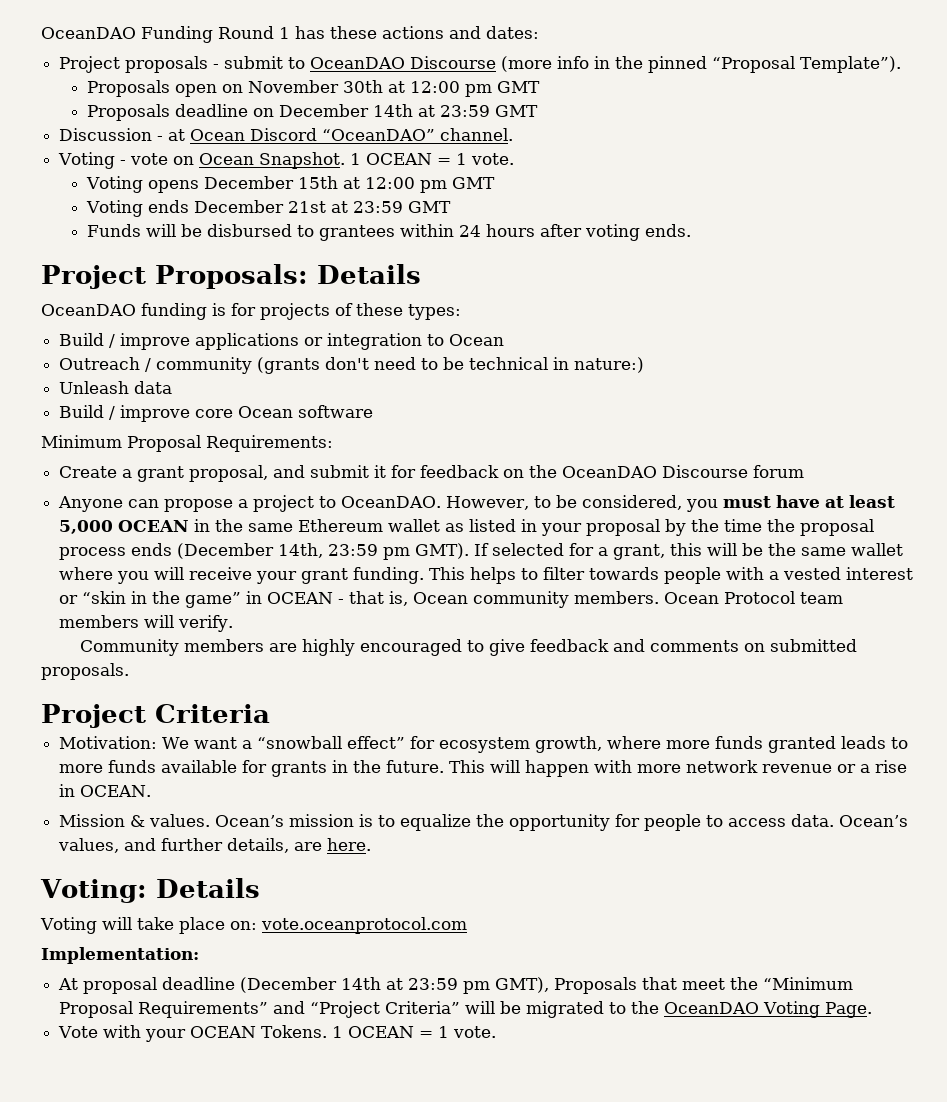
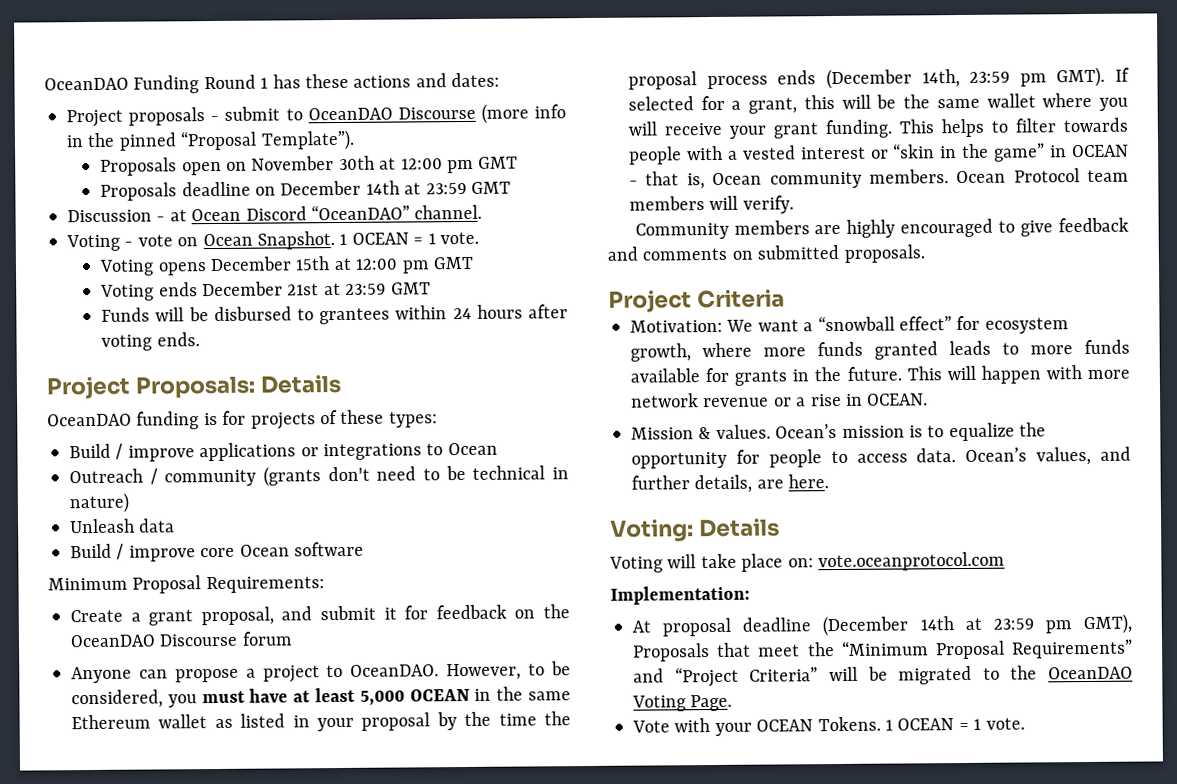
[327,333,423,350] integration -> [323,443,422,461] integrations
[574,357,645,373] nature:) -> [69,492,129,514] nature)

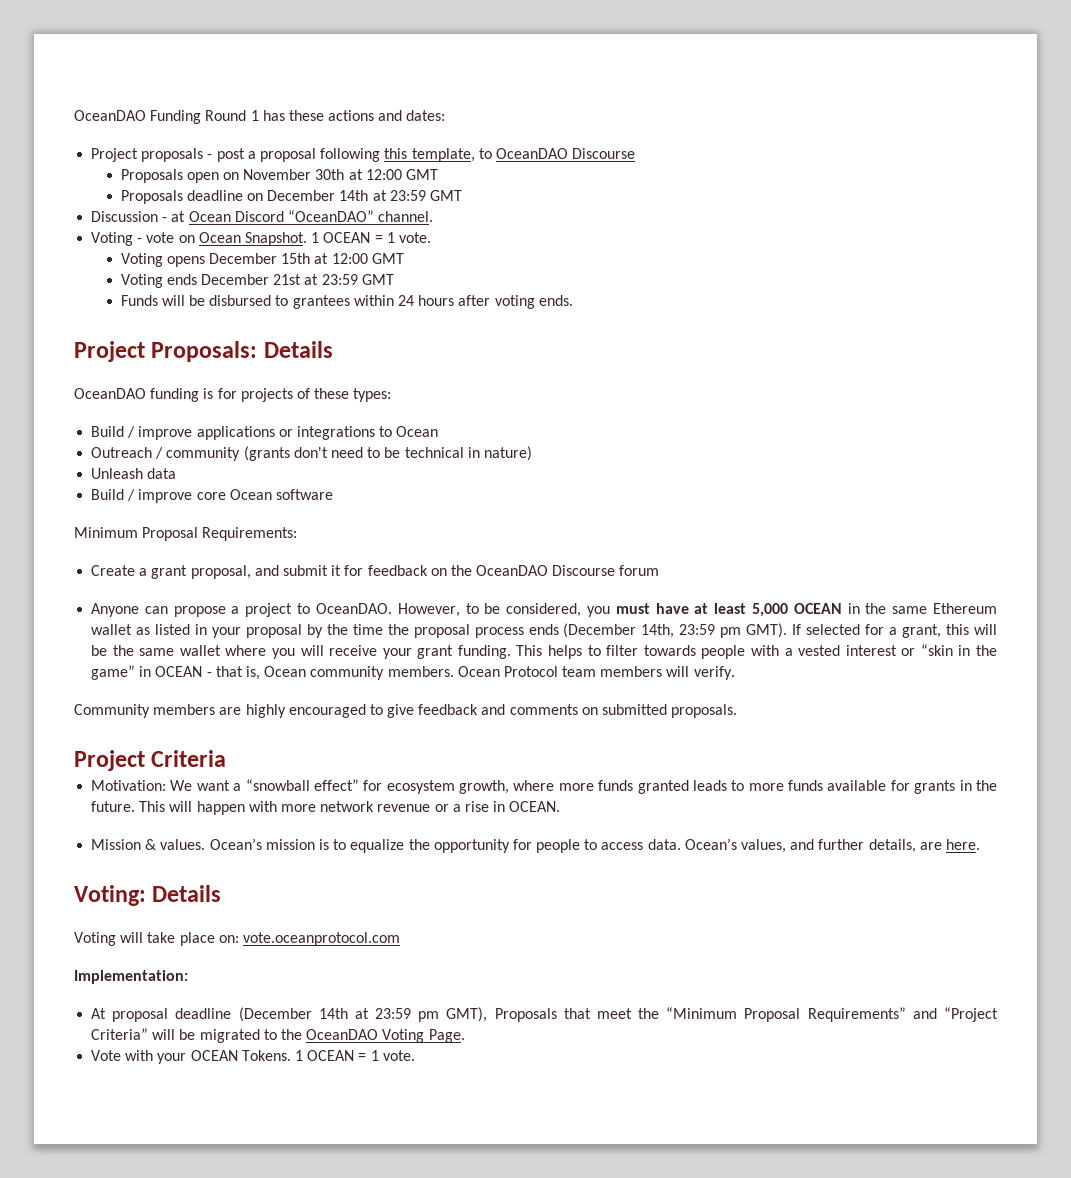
[224,103,566,124] [66,129,355,151] submit to OceanDAO Discourse (more info in the pinned “Proposal Template”). -> [216,148,636,162] post a proposal following this template, to OceanDAO Discourse
[446,159,474,174] pm -> (402, 174) none
[401,260,430,274] pm -> (368, 258) none

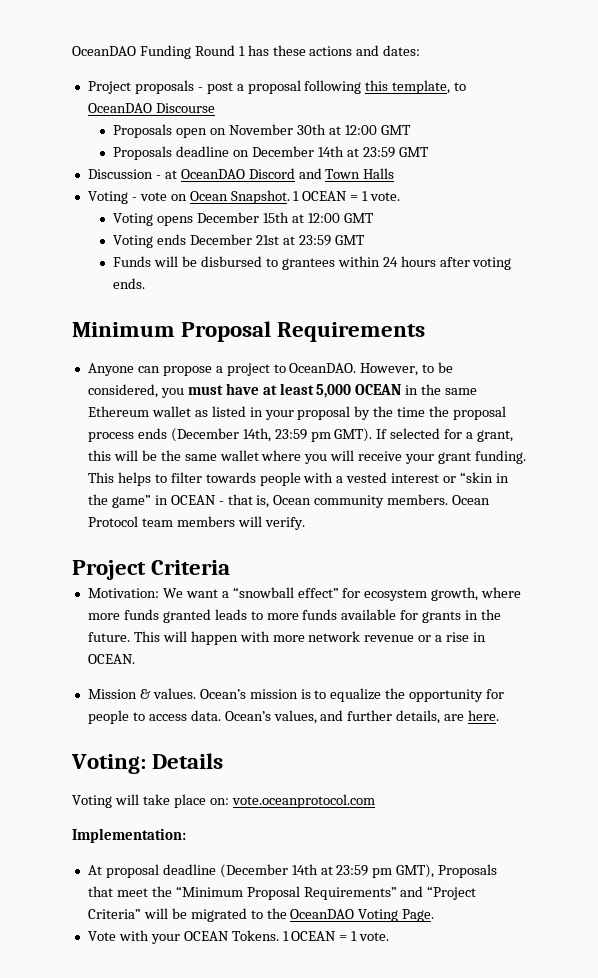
[188,210,434,222] Ocean Discord “OceanDAO” channel. -> [180,168,395,179] OceanDAO Discord and Town Halls
[74,341,333,362] [74,388,392,402] [91,426,439,440] [91,446,532,461] [91,468,177,479] [91,489,333,503] [74,527,298,541] [91,565,660,579] Project Proposals: Details // OceanDAO funding is for projects of these types: // Build / improve applications or integrations to Ocean // Outreach / community (grants don't need to be technical in nature) // Unleash data // Build / improve core Ocean software // Minimum Proposal Requirements: // Create a grant proposal, and submit it for feedback on the OceanDAO Discourse forum -> [72,321,426,342] Minimum Proposal Requirements
[74,704,738,718] // Community members are highly encouraged to give feedback and comments on submitted proposals. -> (305, 523) none

